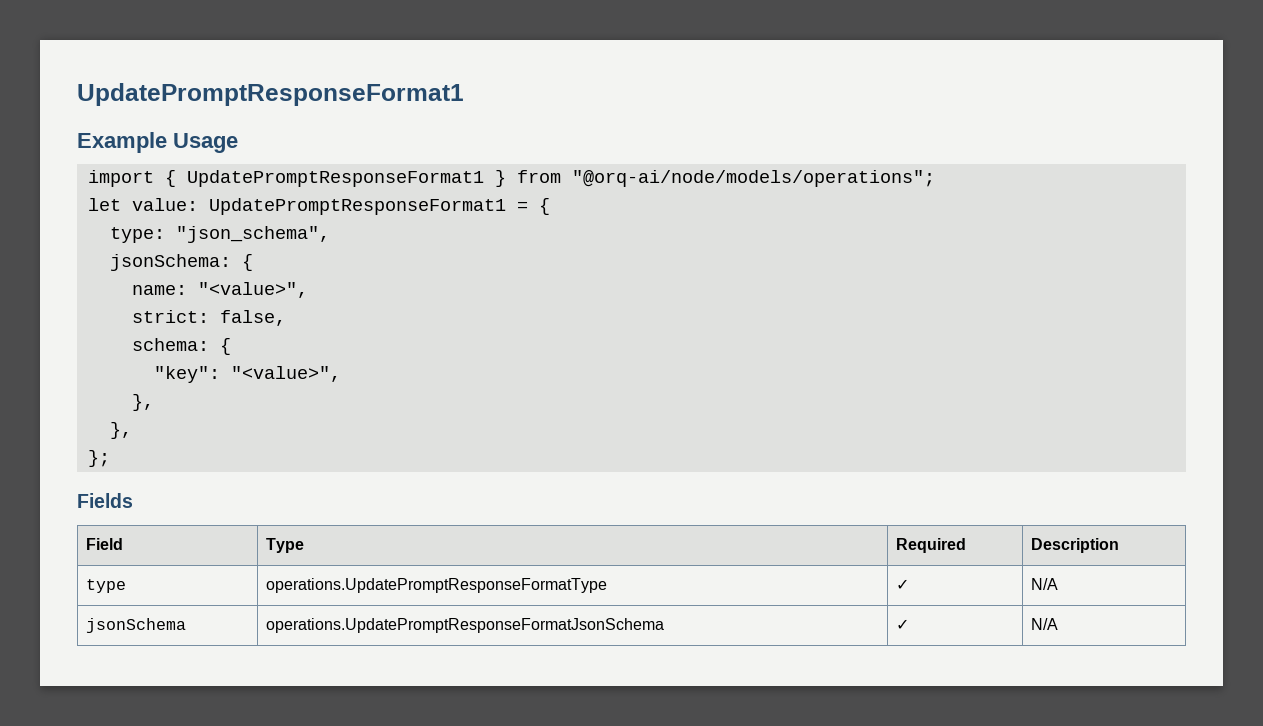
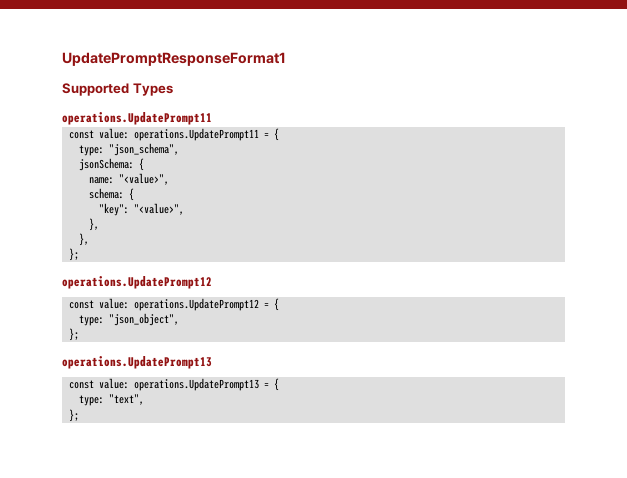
[77,132,238,153] [87,170,935,187] [87,198,506,215] Example Usage // import { UpdatePromptResponseFormat1 } from "@orq-ai/node/models/operations"; // let value: UpdatePromptResponseFormat1 -> [62,83,173,96] [62,112,212,125] [68,128,259,141] Supported Types // operations.UpdatePrompt11 // const value: operations.UpdatePrompt11
[131,310,286,326] // strict: false, -> (169, 179) none
[77,493,133,508] [86,538,124,550] [266,538,305,553] [896,538,967,553] [1031,538,1120,553] [86,579,127,593] [266,578,608,593] [896,579,910,590] [1031,578,1059,590] [86,618,187,633] [266,618,665,633] [896,619,910,630] [1031,618,1059,630] Fields // Field | Type | Required | Description // type | operations.UpdatePromptResponseFormatType | ✓ | N/A // jsonSchema | operations.UpdatePromptResponseFormatJsonSchema | ✓ | N/A -> [62,276,212,289] [68,298,279,311] [78,313,179,326] [68,328,79,341] [62,356,212,369] [68,378,279,391] [78,394,144,406] [68,409,79,422] operations.UpdatePrompt12 // const value: operations.UpdatePrompt12 = { // type: "json_object", // }; // operations.UpdatePrompt13 // const value: operations.UpdatePrompt13 = { // type: "text", // };

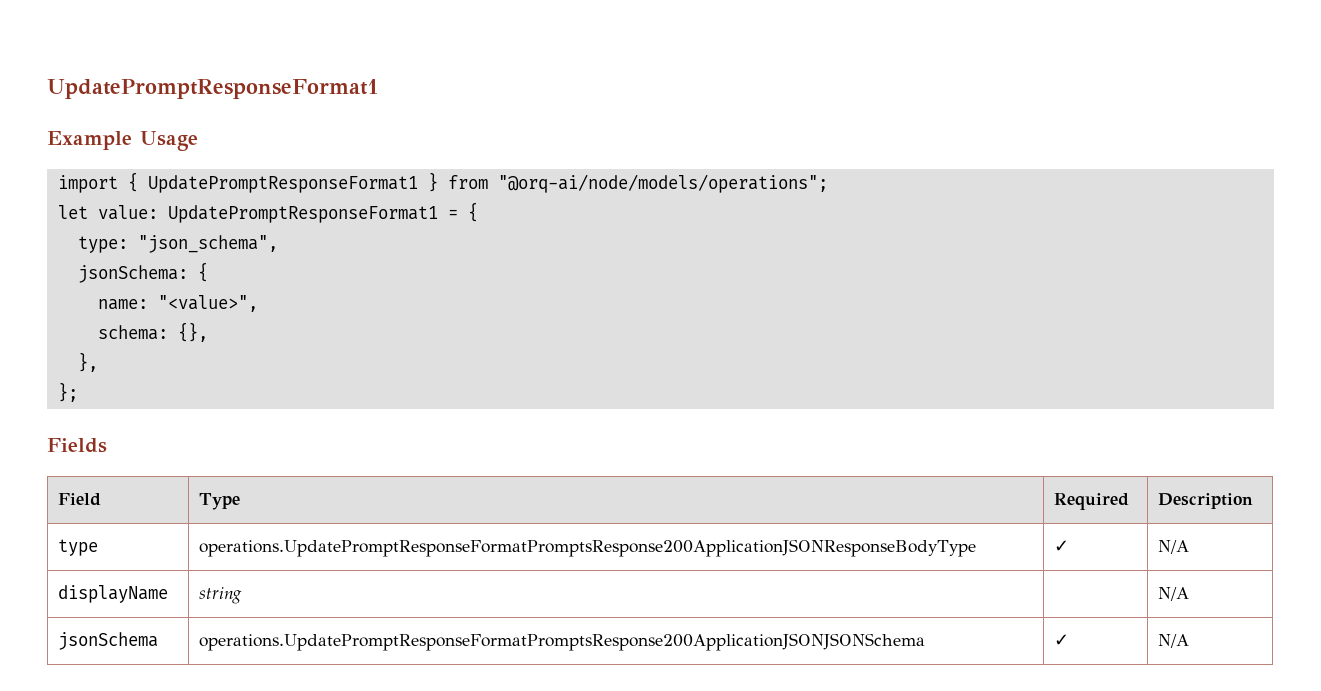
[62,83,173,96] [62,112,212,125] [68,128,259,141] Supported Types // operations.UpdatePrompt11 // const value: operations.UpdatePrompt11 -> [47,131,198,151] [57,172,828,193] [57,205,438,223] Example Usage // import { UpdatePromptResponseFormat1 } from "@orq-ai/node/models/operations"; // let value: UpdatePromptResponseFormat1
[128,188,134,201] [98,203,184,216] [88,218,99,231] [78,233,89,246] [68,248,79,261] [62,276,212,289] [68,298,279,311] [78,313,179,326] [68,328,79,341] [62,356,212,369] [68,378,279,391] [78,394,144,406] [68,409,79,422] { // "key": "<value>", // }, // }, // }; // operations.UpdatePrompt12 // const value: operations.UpdatePrompt12 = { // type: "json_object", // }; // operations.UpdatePrompt13 // const value: operations.UpdatePrompt13 = { // type: "text", // }; -> [177,322,208,342] [77,352,98,372] [57,382,78,402] [47,438,107,453] [57,493,101,506] [198,493,240,510] [1053,493,1129,510] [1157,493,1253,509] [57,539,98,556] [198,539,976,557] [1053,540,1069,552] [1157,540,1189,554] [57,585,168,603] [198,587,242,604] [1157,587,1189,601] [57,632,158,650] [198,633,925,651] [1053,634,1069,646] [1157,634,1189,648] {}, // }, // }; // Fields // Field | Type | Required | Description // type | operations.UpdatePromptResponseFormatPromptsResponse200ApplicationJSONResponseBodyType | ✓ | N/A // displayName | string | | N/A // jsonSchema | operations.UpdatePromptResponseFormatPromptsResponse200ApplicationJSONJSONSchema | ✓ | N/A

